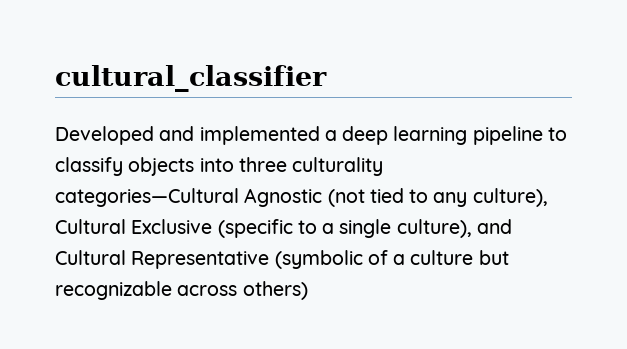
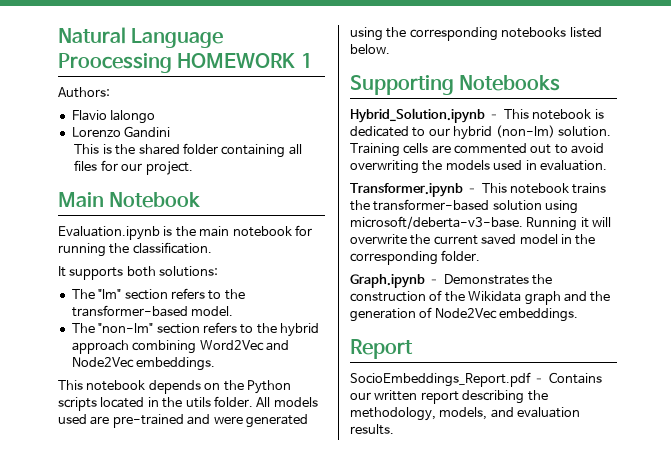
[55,65,327,92] [55,126,567,145] [55,157,384,176] [55,188,548,207] [55,219,512,238] [55,250,509,269] [55,281,308,300] cultural_classifier // Developed and implemented a deep learning pipeline to classify objects into three culturality categories—Cultural Agnostic (not tied to any culture), Cultural Exclusive (specific to a single culture), and Cultural Representative (symbolic of a culture but recognizable across others) -> [58,27,224,48] [58,53,313,73] [58,87,110,98] [71,110,156,124] [71,126,171,138] [74,143,302,158] [74,160,193,175] [58,192,201,208] [58,225,312,240] [58,242,212,257] [58,266,219,280] [71,288,245,300] [71,305,234,317] [71,322,319,337] [71,340,289,354] [71,357,216,371] [58,380,291,394] [58,396,318,411] [58,414,308,428] [350,27,602,41] [350,44,390,54] [350,75,561,95] [350,108,604,123] [350,125,611,140] [350,143,605,157] [350,160,607,174] [350,183,607,197] [350,199,579,214] [350,216,612,231] [350,234,596,245] [350,250,481,265] [350,274,553,288] [350,290,611,305] [350,307,579,322] [350,339,413,359] [350,372,602,387] [350,390,548,404] [350,407,581,421] [350,424,394,435] Natural Language Proocessing HOMEWORK 1 // Authors: // Flavio Ialongo // Lorenzo Gandini // This is the shared folder containing all files for our project. // Main Notebook // Evaluation.ipynb is the main notebook for running the classification. // It supports both solutions: // The "lm" section refers to the transformer-based model. // The "non-lm" section refers to the hybrid approach combining Word2Vec and Node2Vec embeddings. // This notebook depends on the Python scripts located in the utils folder. All models used are pre-trained and were generated using the corresponding notebooks listed below. // Supporting Notebooks // Hybrid_Solution.ipynb – This notebook is dedicated to our hybrid (non-lm) solution. Training cells are commented out to avoid overwriting the models used in evaluation. // Transformer.ipynb – This notebook trains the transformer-based solution using microsoft/deberta-v3-base. Running it will overwrite the current saved model in the corresponding folder. // Graph.ipynb – Demonstrates the construction of the Wikidata graph and the generation of Node2Vec embeddings. // Report // SocioEmbeddings_Report.pdf – Contains our written report describing the methodology, models, and evaluation results.

